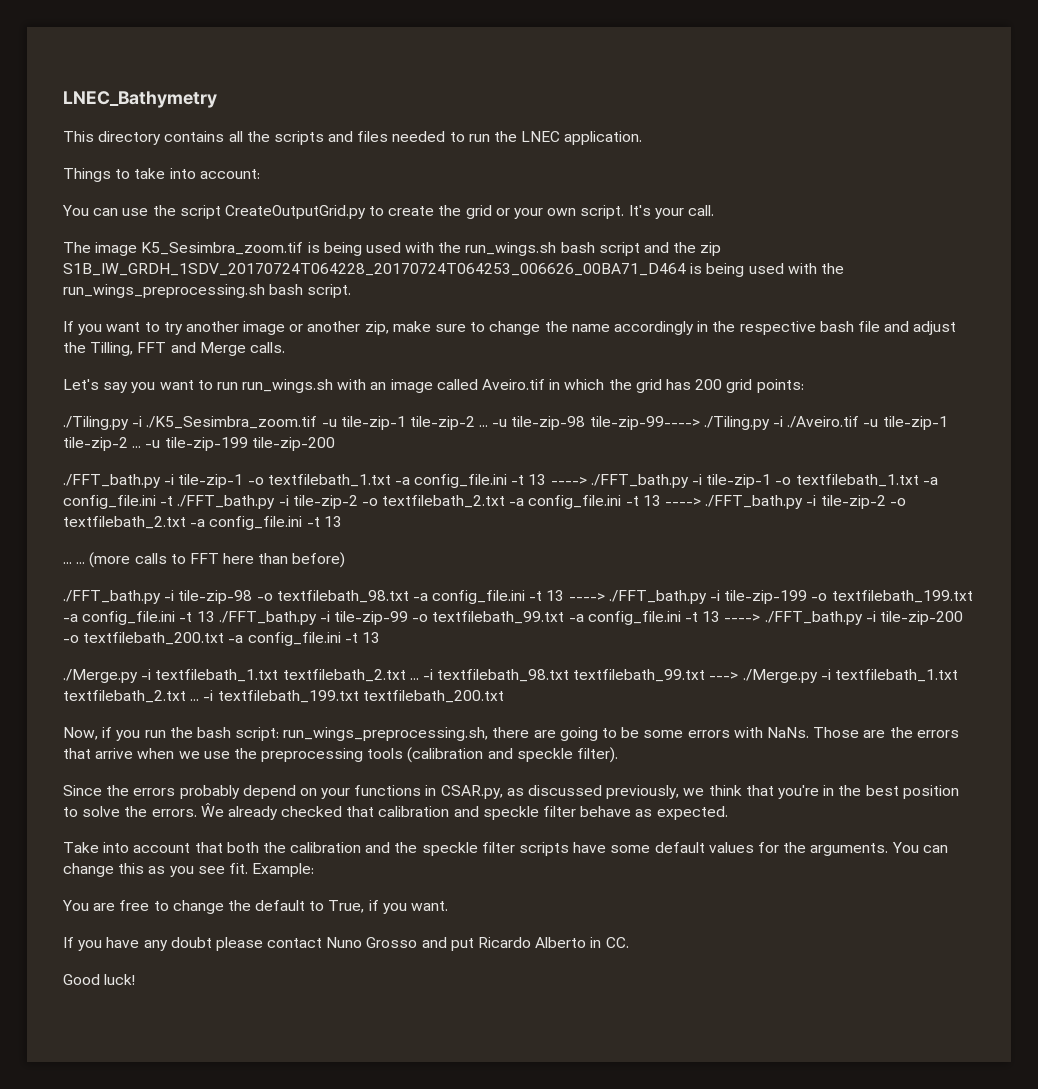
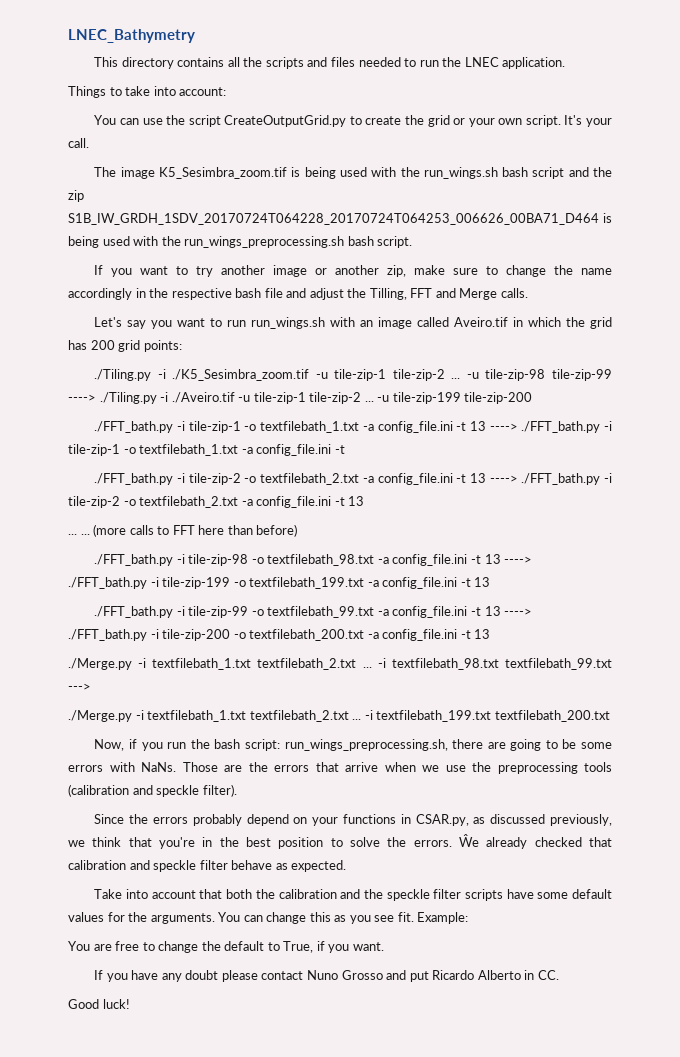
[589,416,700,430] tile-zip-99----> -> [552,369,613,381] [68,394,96,402] tile-zip-99 ---->
(174, 501) none -> (345, 449) //
(215, 616) none -> (491, 582) //
(739, 676) none -> (91, 687) //

